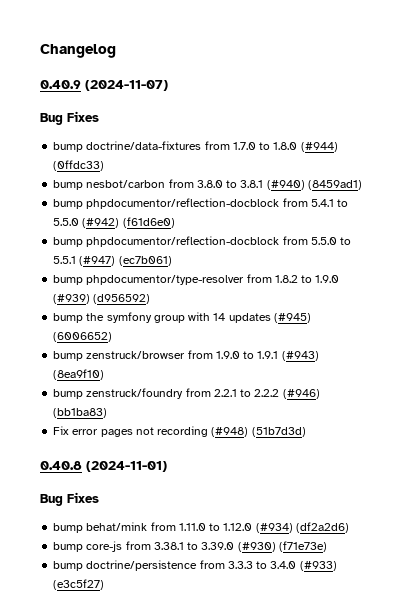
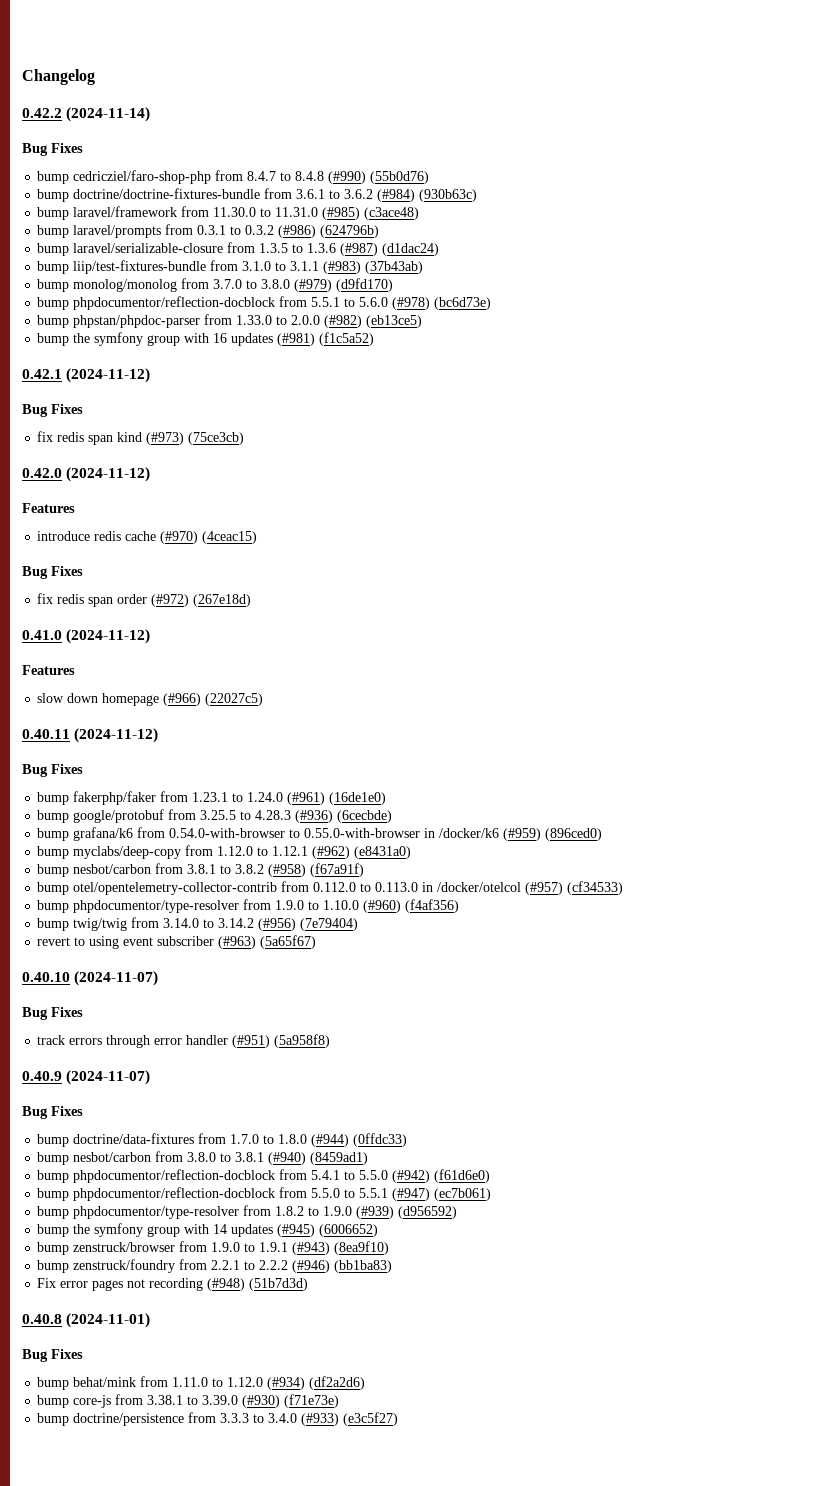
(116, 51) none -> [22,107,151,122] [22,143,83,156] [37,170,430,184] [37,188,478,202] [37,206,420,220] [37,224,380,238] [37,242,440,256] [37,260,424,274] [37,278,394,292] [37,296,492,310] [37,314,423,328] [37,332,375,346] [22,368,151,383] [22,404,83,417] [37,431,245,445] [22,467,151,482] [22,503,75,513] [37,531,258,544] [22,566,83,579] [37,593,252,607] [22,629,151,644] [22,665,75,675] [37,693,264,706] [22,728,159,743] [22,764,83,777] [37,791,387,805] [37,809,393,823] [37,827,603,841] [37,845,412,859] [37,863,365,877] [37,881,624,895] [37,899,460,913] [37,917,359,931] [37,935,317,949] [22,971,159,986] [22,1007,83,1020] [37,1034,331,1048] // 0.42.2 (2024-11-14) // Bug Fixes // bump cedricziel/faro-shop-php from 8.4.7 to 8.4.8 (#990) (55b0d76) // bump doctrine/doctrine-fixtures-bundle from 3.6.1 to 3.6.2 (#984) (930b63c) // bump laravel/framework from 11.30.0 to 11.31.0 (#985) (c3ace48) // bump laravel/prompts from 0.3.1 to 0.3.2 (#986) (624796b) // bump laravel/serializable-closure from 1.3.5 to 1.3.6 (#987) (d1dac24) // bump liip/test-fixtures-bundle from 3.1.0 to 3.1.1 (#983) (37b43ab) // bump monolog/monolog from 3.7.0 to 3.8.0 (#979) (d9fd170) // bump phpdocumentor/reflection-docblock from 5.5.1 to 5.6.0 (#978) (bc6d73e) // bump phpstan/phpdoc-parser from 1.33.0 to 2.0.0 (#982) (eb13ce5) // bump the symfony group with 16 updates (#981) (f1c5a52) // 0.42.1 (2024-11-12) // Bug Fixes // fix redis span kind (#973) (75ce3cb) // 0.42.0 (2024-11-12) // Features // introduce redis cache (#970) (4ceac15) // Bug Fixes // fix redis span order (#972) (267e18d) // 0.41.0 (2024-11-12) // Features // slow down homepage (#966) (22027c5) // 0.40.11 (2024-11-12) // Bug Fixes // bump fakerphp/faker from 1.23.1 to 1.24.0 (#961) (16de1e0) // bump google/protobuf from 3.25.5 to 4.28.3 (#936) (6cecbde) // bump grafana/k6 from 0.54.0-with-browser to 0.55.0-with-browser in /docker/k6 (#959) (896ced0) // bump myclabs/deep-copy from 1.12.0 to 1.12.1 (#962) (e8431a0) // bump nesbot/carbon from 3.8.1 to 3.8.2 (#958) (f67a91f) // bump otel/opentelemetry-collector-contrib from 0.112.0 to 0.113.0 in /docker/otelcol (#957) (cf34533) // bump phpdocumentor/type-resolver from 1.9.0 to 1.10.0 (#960) (f4af356) // bump twig/twig from 3.14.0 to 3.14.2 (#956) (7e79404) // revert to using event subscriber (#963) (5a65f67) // 0.40.10 (2024-11-07) // Bug Fixes // track errors through error handler (#951) (5a958f8)

